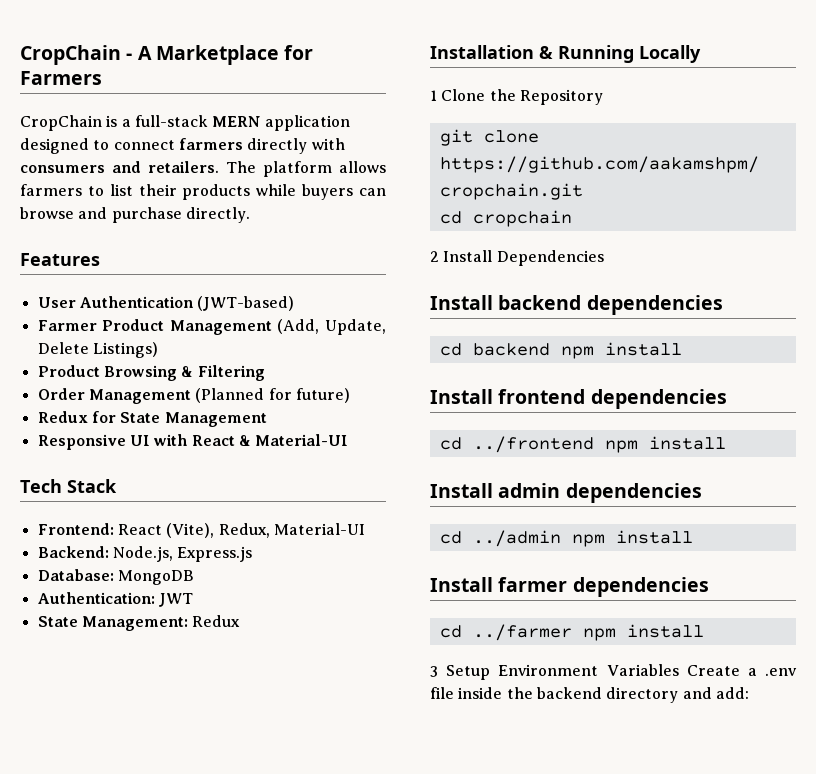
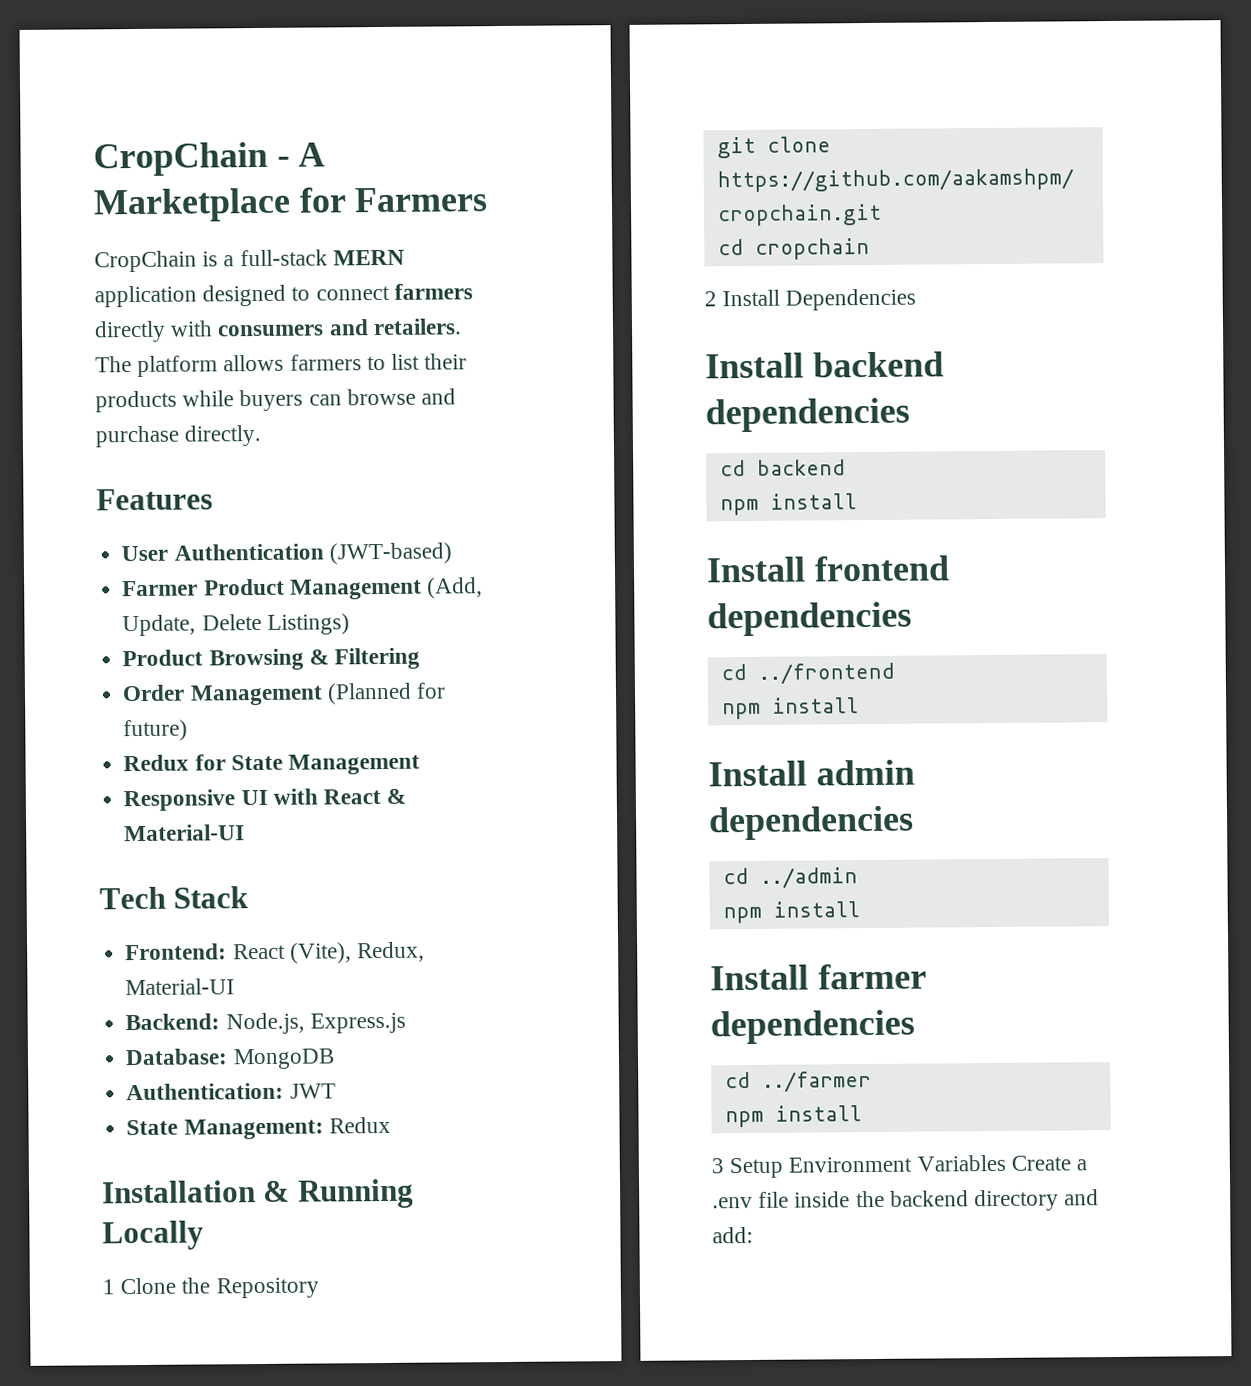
(550, 349) none -> (846, 467) //
(594, 444) none -> (895, 673) //
(561, 538) none -> (858, 878) //
(572, 632) none -> (872, 1081) //

